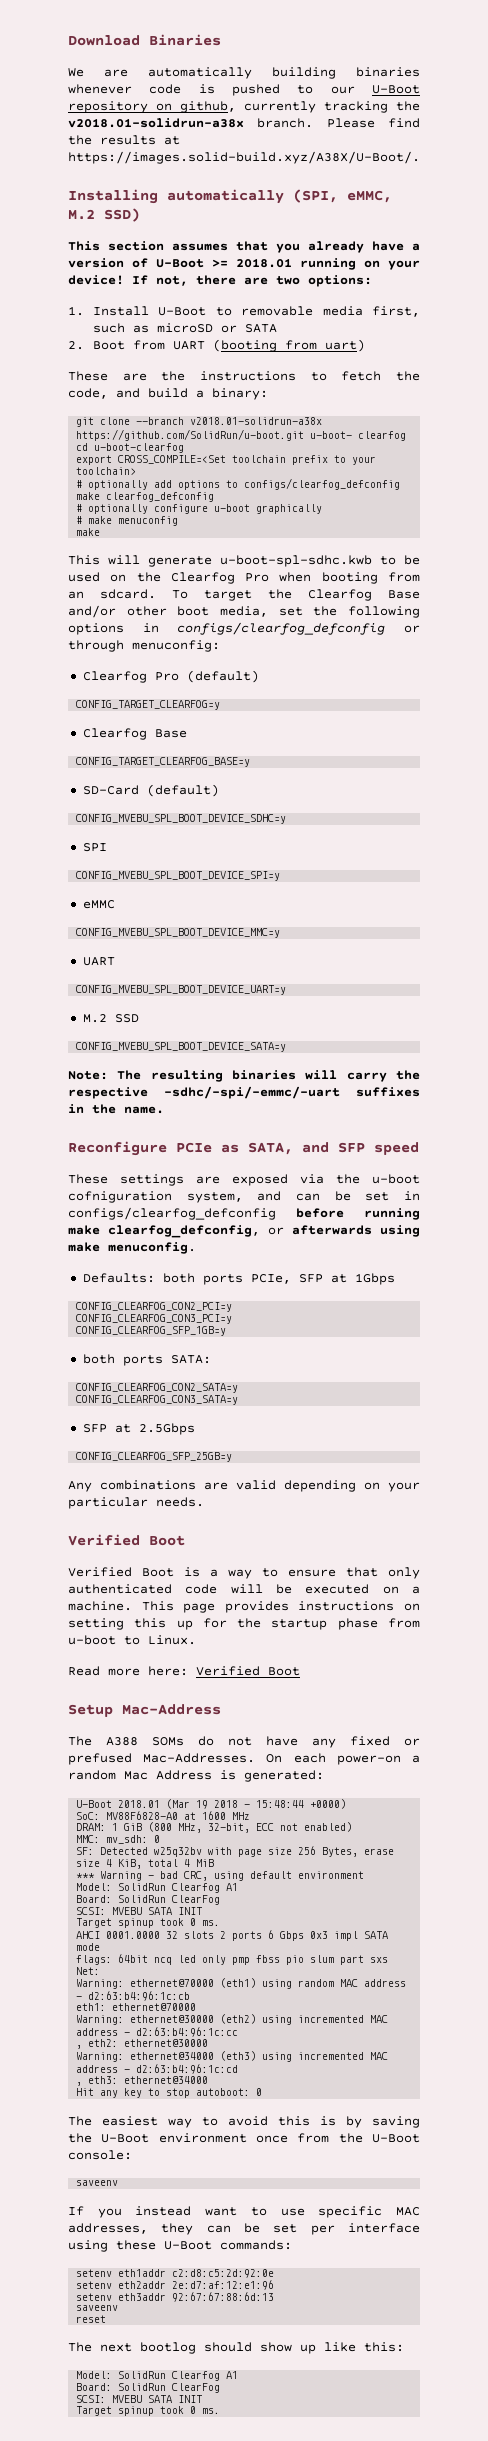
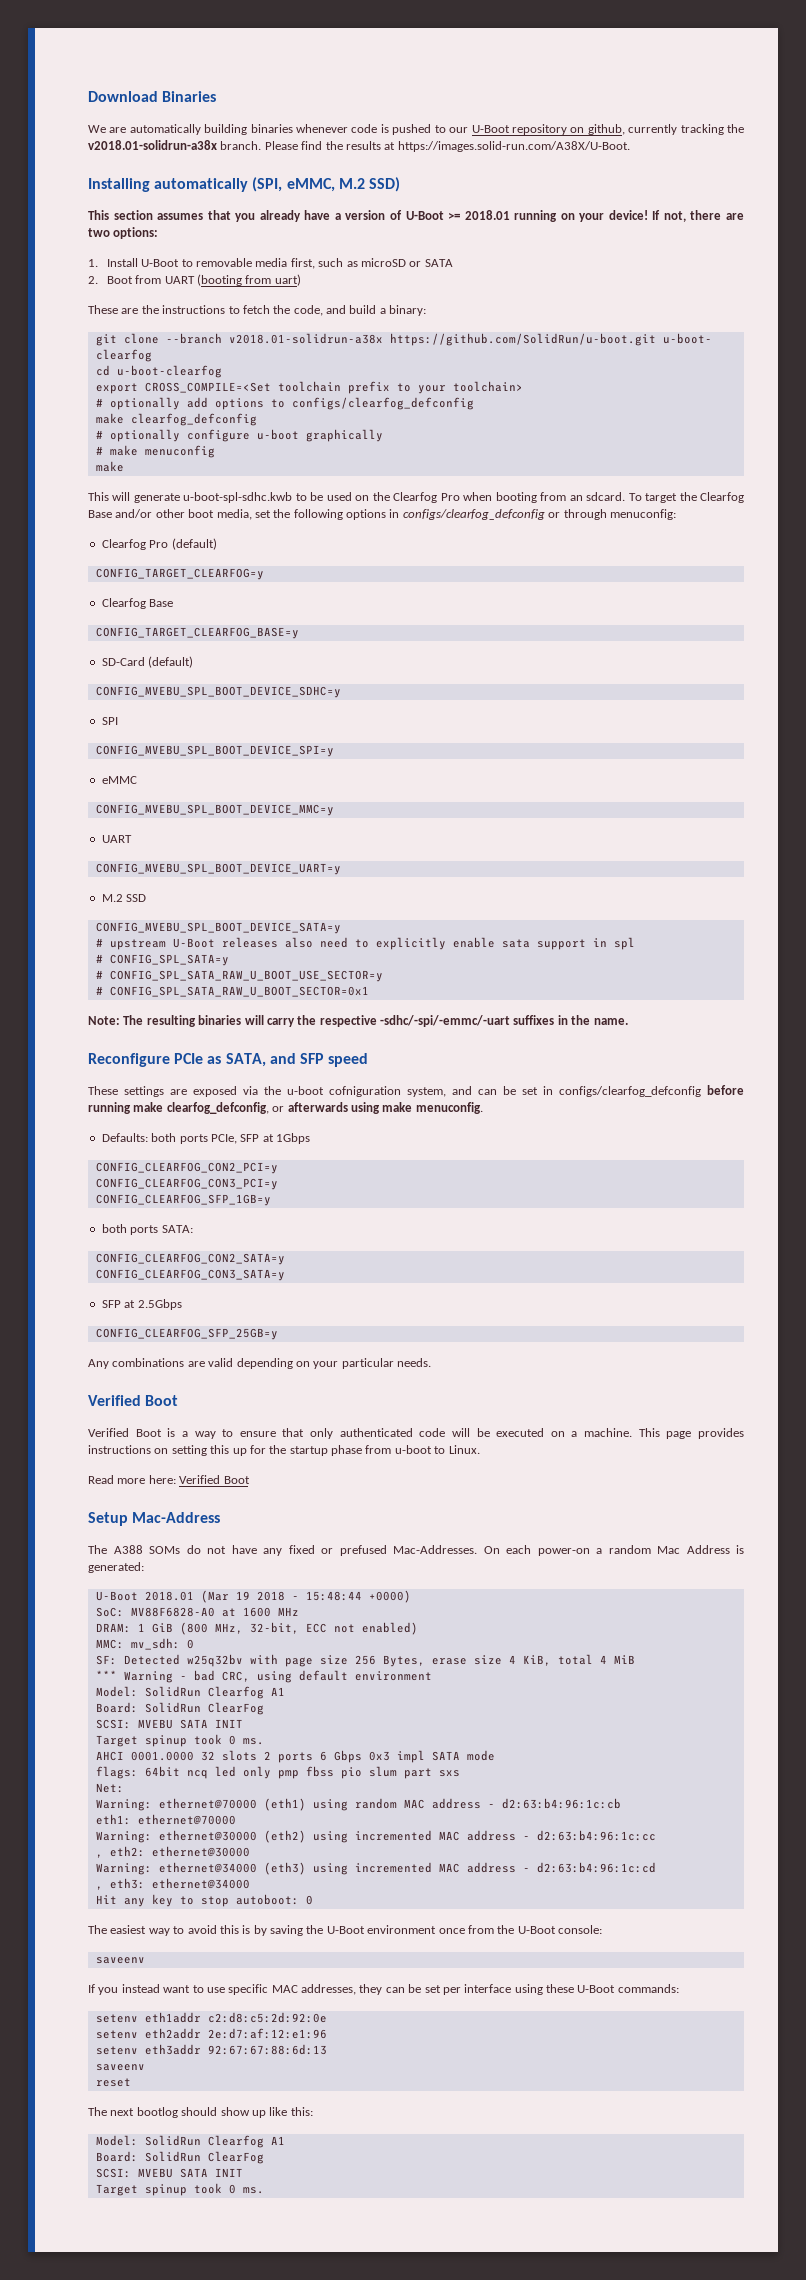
[68,151,420,164] https://images.solid-build.xyz/A38X/U-Boot/. -> [397,141,630,152] https://images.solid-run.com/A38X/U-Boot.
(287, 1047) none -> [95,937,635,950] [95,954,229,966] [95,970,383,982] [95,986,369,997] // # upstream U-Boot releases also need to explicitly enable sata support in spl // # CONFIG_SPL_SATA=y // # CONFIG_SPL_SATA_RAW_U_BOOT_USE_SECTOR=y // # CONFIG_SPL_SATA_RAW_U_BOOT_SECTOR=0x1

